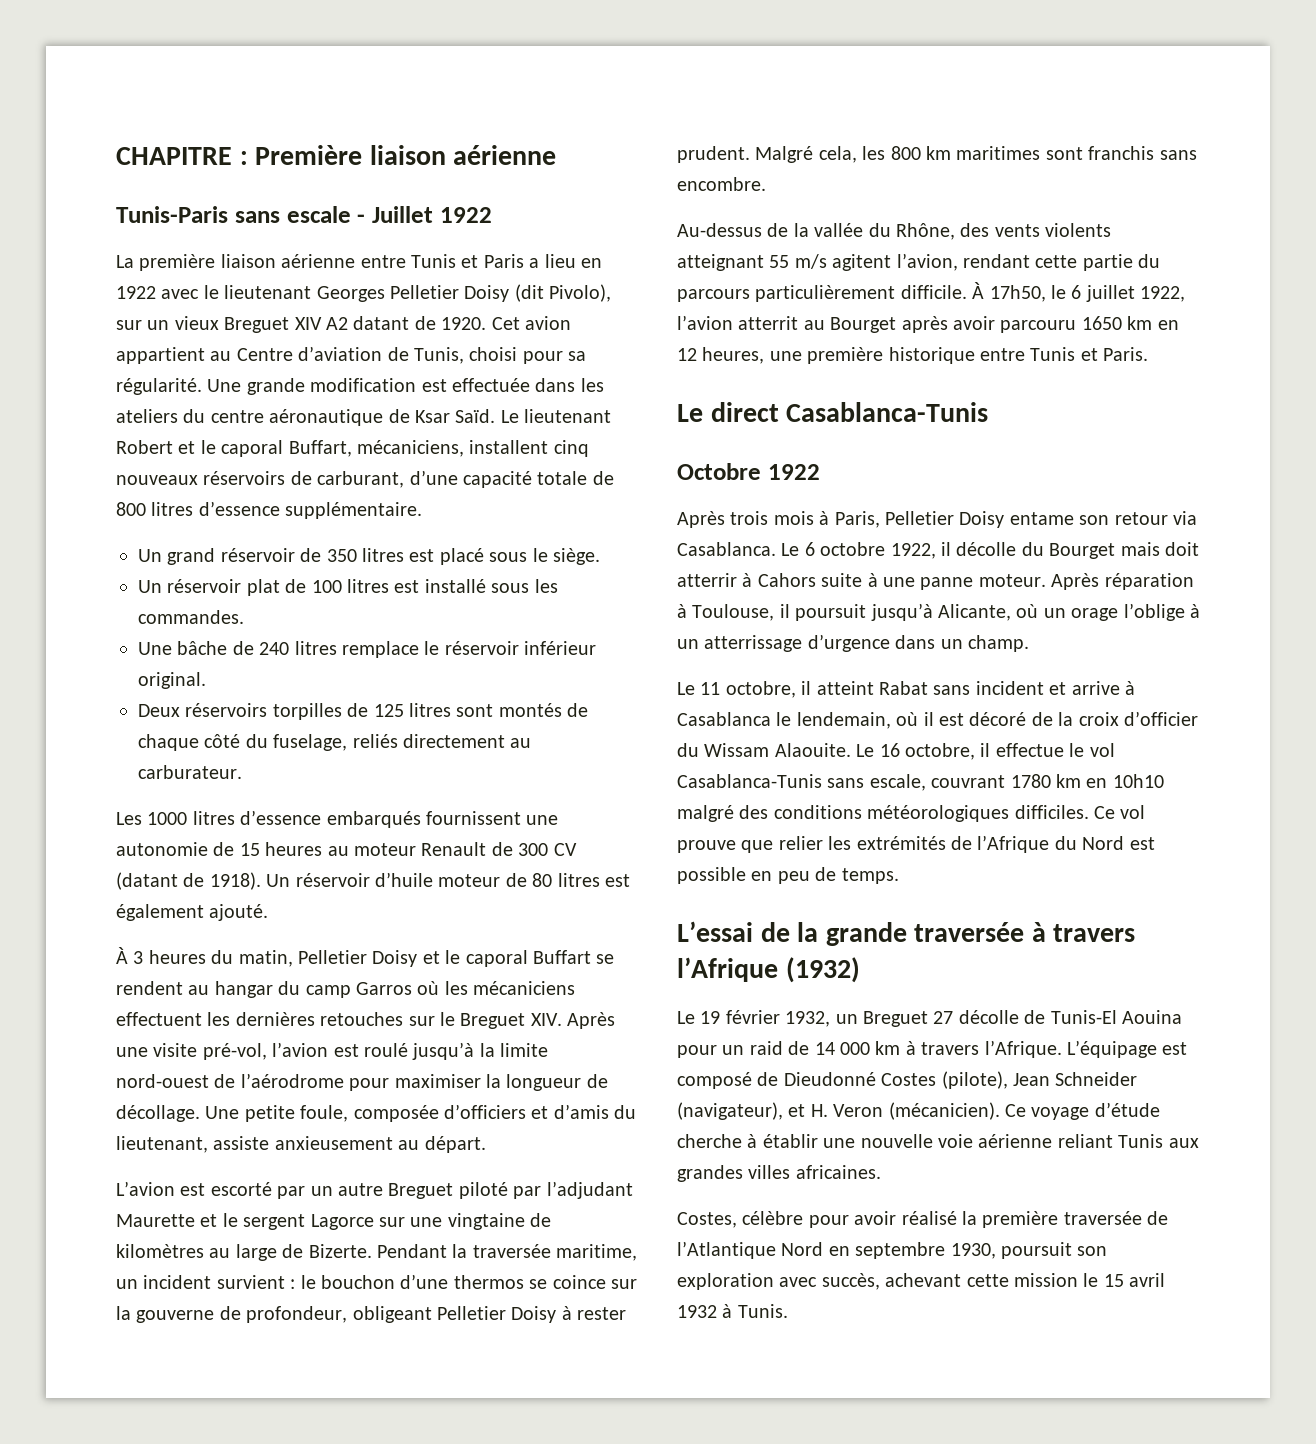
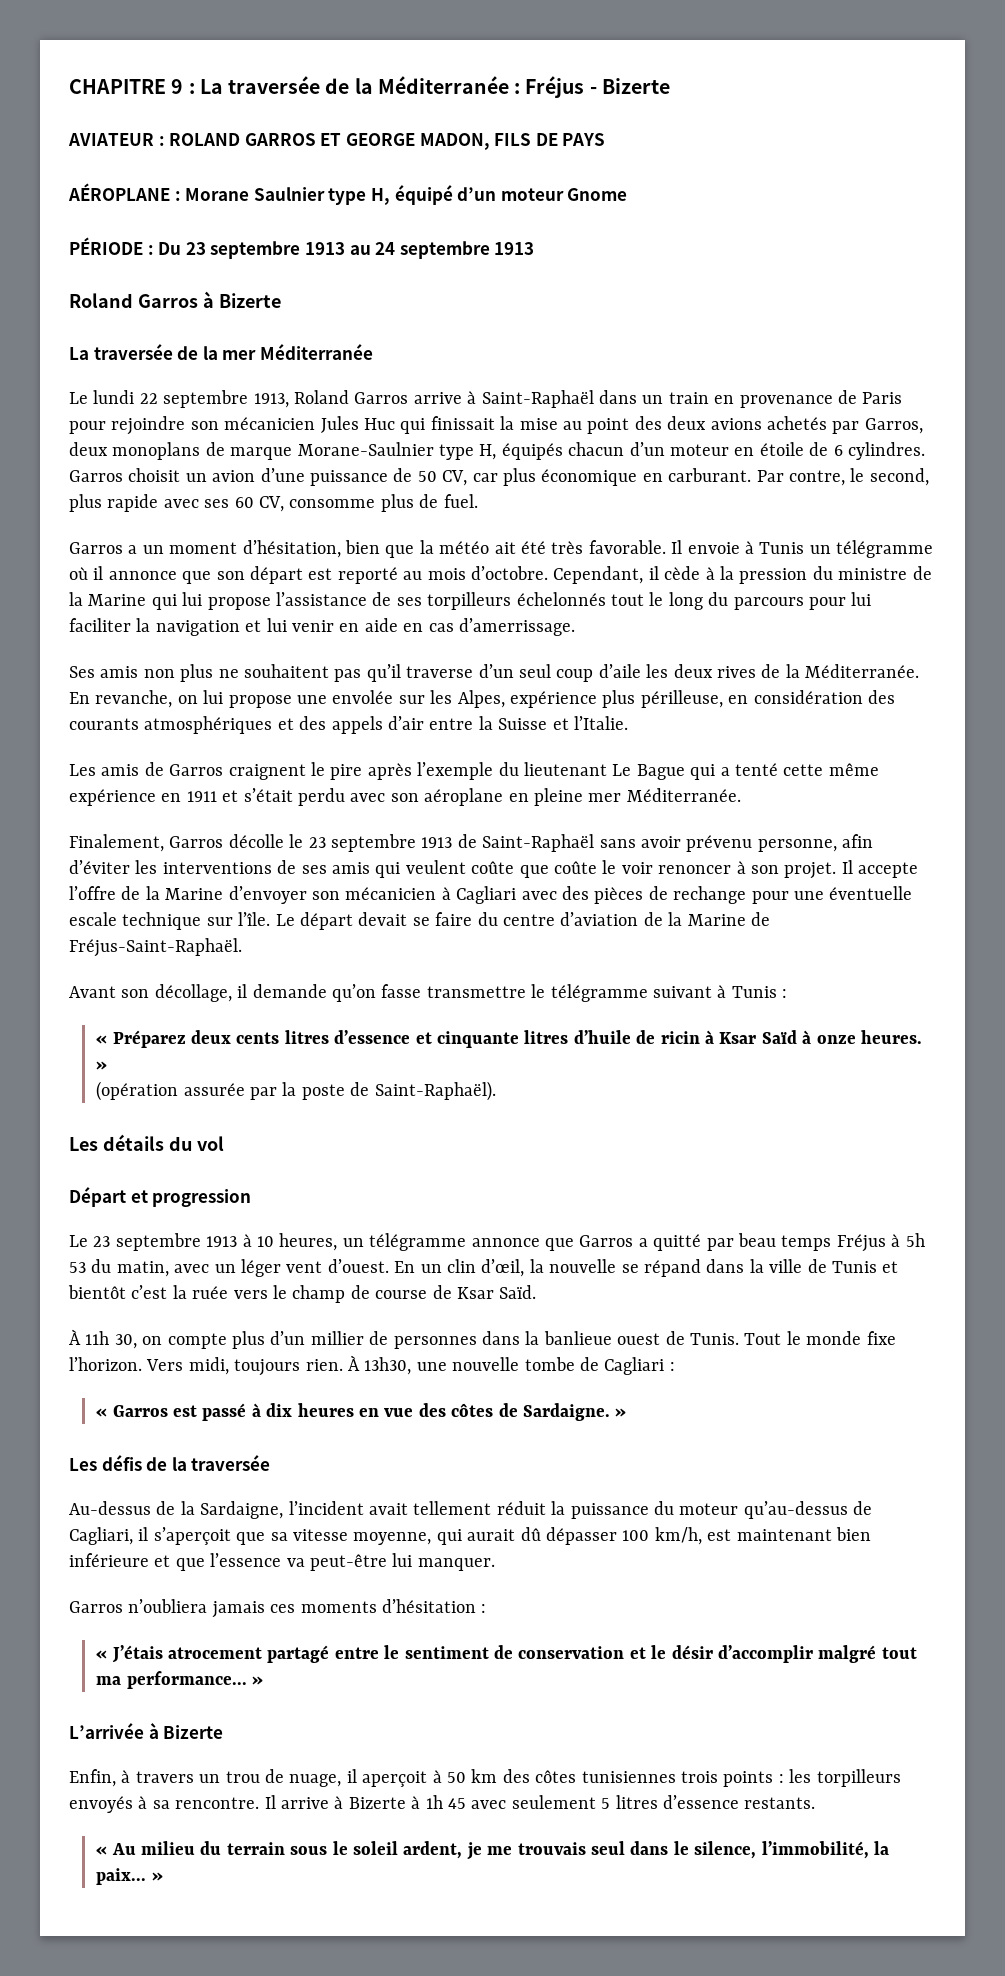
[239,145,557,165] [116,206,492,223] [116,254,602,271] [116,284,612,302] [116,316,571,333] [116,346,587,364] [116,378,604,395] [116,409,612,426] [116,440,589,457] [116,470,614,488] [116,501,423,519] [138,548,600,565] [138,579,558,596] [138,610,244,624] [138,641,597,658] [138,672,206,689] [138,703,589,720] [138,734,532,751] [138,765,242,779] [116,810,559,828] [116,842,577,856] [116,872,630,890] [116,904,269,921] [116,947,615,967] [116,981,576,998] [116,1012,616,1029] [116,1042,549,1060] [116,1073,608,1091] [116,1104,637,1122] [116,1136,486,1153] [116,1181,633,1199] [116,1213,552,1230] [116,1244,638,1261] [116,1274,637,1289] [116,1306,627,1323] [677,146,1197,163] [677,177,766,191] [677,223,1112,240] [677,253,1161,271] [677,282,1186,302] [677,315,1179,333] [677,347,1149,364] [677,402,989,422] [677,463,820,480] [677,511,1197,528] [677,542,1199,559] [677,573,1194,590] [677,603,1200,621] [677,634,1029,652] [677,681,1135,698] [677,711,1198,729] [677,743,1115,760] [677,774,1164,791] [677,805,1146,822] [677,835,1155,853] [677,867,899,884] [677,921,1136,946] [677,957,860,983] [677,1010,1182,1027] [677,1040,1188,1058] [677,1071,1138,1089] [677,1102,1160,1120] [677,1134,1199,1148] [677,1165,881,1182] [677,1211,1169,1228] [677,1241,1108,1259] [677,1273,1166,1290] [677,1304,788,1318] : Première liaison aérienne // Tunis-Paris sans escale - Juillet 1922 // La première liaison aérienne entre Tunis et Paris a lieu en 1922 avec le lieutenant Georges Pelletier Doisy (dit Pivolo), sur un vieux Breguet XIV A2 datant de 1920. Cet avion appartient au Centre d’aviation de Tunis, choisi pour sa régularité. Une grande modification est effectuée dans les ateliers du centre aéronautique de Ksar Saïd. Le lieutenant Robert et le caporal Buffart, mécaniciens, installent cinq nouveaux réservoirs de carburant, d’une capacité totale de 800 litres d’essence supplémentaire. // Un grand réservoir de 350 litres est placé sous le siège. // Un réservoir plat de 100 litres est installé sous les commandes. // Une bâche de 240 litres remplace le réservoir inférieur original. // Deux réservoirs torpilles de 125 litres sont montés de chaque côté du fuselage, reliés directement au carburateur. // Les 1000 litres d’essence embarqués fournissent une autonomie de 15 heures au moteur Renault de 300 CV (datant de 1918). Un réservoir d’huile moteur de 80 litres est également ajouté. // À 3 heures du matin, Pelletier Doisy et le caporal Buffart se rendent au hangar du camp Garros où les mécaniciens effectuent les dernières retouches sur le Breguet XIV. Après une visite pré-vol, l’avion est roulé jusqu’à la limite nord-ouest de l’aérodrome pour maximiser la longueur de décollage. Une petite foule, composée d’officiers et d’amis du lieutenant, assiste anxieusement au départ. // L’avion est escorté par un autre Breguet piloté par l’adjudant Maurette et le sergent Lagorce sur une vingtaine de kilomètres au large de Bizerte. Pendant la traversée maritime, un incident survient : le bouchon d’une thermos se coince sur la gouverne de profondeur, obligeant Pelletier Doisy à rester prudent. Malgré cela, les 800 km maritimes sont franchis sans encombre. // Au-dessus de la vallée du Rhône, des vents violents atteignant 55 m/s agitent l’avion, rendant cette partie du parcours particulièrement difficile. À 17h50, le 6 juillet 1922, l’avion atterrit au Bourget après avoir parcouru 1650 km en 12 heures, une première historique entre Tunis et Paris. // Le direct Casablanca-Tunis // Octobre 1922 // Après trois mois à Paris, Pelletier Doisy entame son retour via Casablanca. Le 6 octobre 1922, il décolle du Bourget mais doit atterrir à Cahors suite à une panne moteur. Après réparation à Toulouse, il poursuit jusqu’à Alicante, où un orage l’oblige à un atterrissage d’urgence dans un champ. // Le 11 octobre, il atteint Rabat sans incident et arrive à Casablanca le lendemain, où il est décoré de la croix d’officier du Wissam Alaouite. Le 16 octobre, il effectue le vol Casablanca-Tunis sans escale, couvrant 1780 km en 10h10 malgré des conditions météorologiques difficiles. Ce vol prouve que relier les extrémités de l’Afrique du Nord est possible en peu de temps. // L’essai de la grande traversée à travers l’Afrique (1932) // Le 19 février 1932, un Breguet 27 décolle de Tunis-El Aouina pour un raid de 14 000 km à travers l’Afrique. L’équipage est composé de Dieudonné Costes (pilote), Jean Schneider (navigateur), et H. Veron (mécanicien). Ce voyage d’étude cherche à établir une nouvelle voie aérienne reliant Tunis aux grandes villes africaines. // Costes, célèbre pour avoir réalisé la première traversée de l’Atlantique Nord en septembre 1930, poursuit son exploration avec succès, achevant cette mission le 15 avril 1932 à Tunis. -> [171,76,670,98] [68,133,606,150] [68,183,628,205] [69,237,535,259] [69,291,281,308] [69,344,373,360] [69,390,903,408] [69,416,923,435] [69,442,925,460] [69,468,929,486] [69,494,478,512] [69,540,934,558] [69,566,932,584] [69,592,872,610] [69,618,575,636] [69,664,920,682] [69,690,895,708] [69,716,628,734] [69,762,879,780] [69,788,741,806] [69,834,874,852] [69,860,919,879] [69,886,913,904] [69,912,770,930] [69,938,242,957] [69,984,788,1002] [96,1030,923,1048] [96,1061,108,1070] [96,1081,496,1101] [69,1134,224,1151] [69,1187,252,1207] [69,1233,925,1252] [69,1259,899,1277] [68,1285,537,1303] [69,1329,896,1349] [69,1355,675,1376] [96,1403,627,1421] [69,1455,271,1471] [69,1501,873,1519] [69,1527,871,1545] [69,1553,495,1571] [69,1599,487,1618] [96,1645,917,1663] [96,1671,264,1689] [69,1723,224,1739] [69,1769,901,1787] [69,1795,816,1813] [96,1841,890,1860] [96,1868,163,1885] 9 : La traversée de la Méditerranée : Fréjus - Bizerte // AVIATEUR : ROLAND GARROS ET GEORGE MADON, FILS DE PAYS // AÉROPLANE : Morane Saulnier type H, équipé d’un moteur Gnome // PÉRIODE : Du 23 septembre 1913 au 24 septembre 1913 // Roland Garros à Bizerte // La traversée de la mer Méditerranée // Le lundi 22 septembre 1913, Roland Garros arrive à Saint-Raphaël dans un train en provenance de Paris pour rejoindre son mécanicien Jules Huc qui finissait la mise au point des deux avions achetés par Garros, deux monoplans de marque Morane-Saulnier type H, équipés chacun d’un moteur en étoile de 6 cylindres. Garros choisit un avion d’une puissance de 50 CV, car plus économique en carburant. Par contre, le second, plus rapide avec ses 60 CV, consomme plus de fuel. // Garros a un moment d’hésitation, bien que la météo ait été très favorable. Il envoie à Tunis un télégramme où il annonce que son départ est reporté au mois d’octobre. Cependant, il cède à la pression du ministre de la Marine qui lui propose l’assistance de ses torpilleurs échelonnés tout le long du parcours pour lui faciliter la navigation et lui venir en aide en cas d’amerrissage. // Ses amis non plus ne souhaitent pas qu’il traverse d’un seul coup d’aile les deux rives de la Méditerranée. En revanche, on lui propose une envolée sur les Alpes, expérience plus périlleuse, en considération des courants atmosphériques et des appels d’air entre la Suisse et l’Italie. // Les amis de Garros craignent le pire après l’exemple du lieutenant Le Bague qui a tenté cette même expérience en 1911 et s’était perdu avec son aéroplane en pleine mer Méditerranée. // Finalement, Garros décolle le 23 septembre 1913 de Saint-Raphaël sans avoir prévenu personne, afin d’éviter les interventions de ses amis qui veulent coûte que coûte le voir renoncer à son projet. Il accepte l’offre de la Marine d’envoyer son mécanicien à Cagliari avec des pièces de rechange pour une éventuelle escale technique sur l’île. Le départ devait se faire du centre d’aviation de la Marine de Fréjus-Saint-Raphaël. // Avant son décollage, il demande qu’on fasse transmettre le télégramme suivant à Tunis : // « Préparez deux cents litres d’essence et cinquante litres d’huile de ricin à Ksar Saïd à onze heures. » // (opération assurée par la poste de Saint-Raphaël). // Les détails du vol // Départ et progression // Le 23 septembre 1913 à 10 heures, un télégramme annonce que Garros a quitté par beau temps Fréjus à 5h 53 du matin, avec un léger vent d’ouest. En un clin d’œil, la nouvelle se répand dans la ville de Tunis et bientôt c’est la ruée vers le champ de course de Ksar Saïd. // À 11h 30, on compte plus d’un millier de personnes dans la banlieue ouest de Tunis. Tout le monde fixe l’horizon. Vers midi, toujours rien. À 13h30, une nouvelle tombe de Cagliari : // « Garros est passé à dix heures en vue des côtes de Sardaigne. » // Les défis de la traversée // Au-dessus de la Sardaigne, l’incident avait tellement réduit la puissance du moteur qu’au-dessus de Cagliari, il s’aperçoit que sa vitesse moyenne, qui aurait dû dépasser 100 km/h, est maintenant bien inférieure et que l’essence va peut-être lui manquer. // Garros n’oubliera jamais ces moments d’hésitation : // « J’étais atrocement partagé entre le sentiment de conservation et le désir d’accomplir malgré tout ma performance... » // L’arrivée à Bizerte // Enfin, à travers un trou de nuage, il aperçoit à 50 km des côtes tunisiennes trois points : les torpilleurs envoyés à sa rencontre. Il arrive à Bizerte à 1h 45 avec seulement 5 litres d’essence restants. // « Au milieu du terrain sous le soleil ardent, je me trouvais seul dans le silence, l’immobilité, la paix... »

